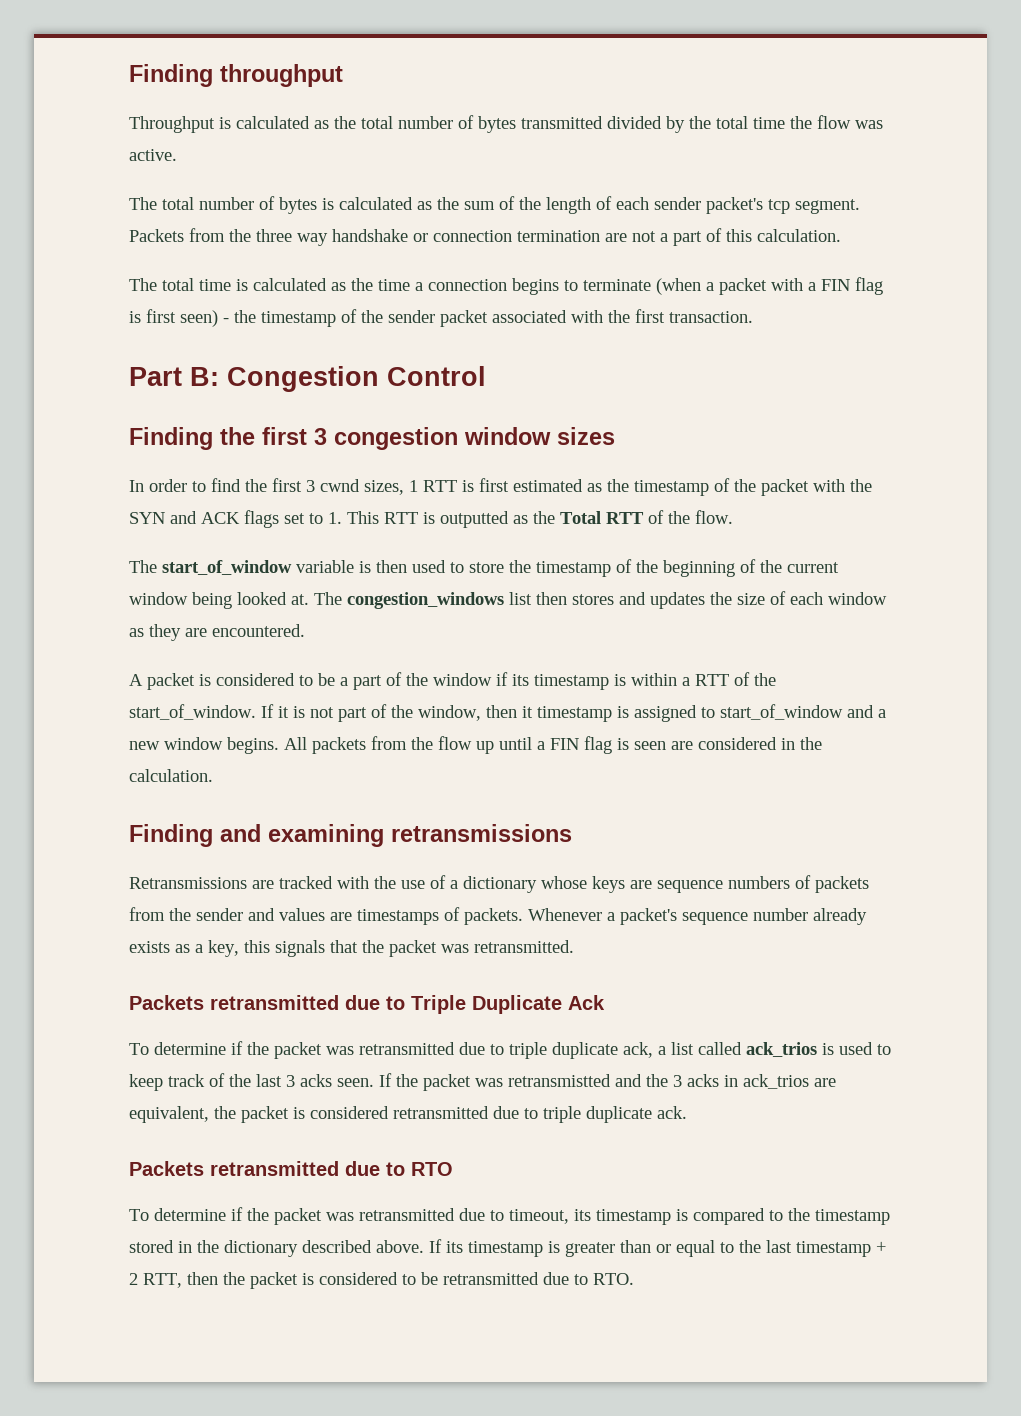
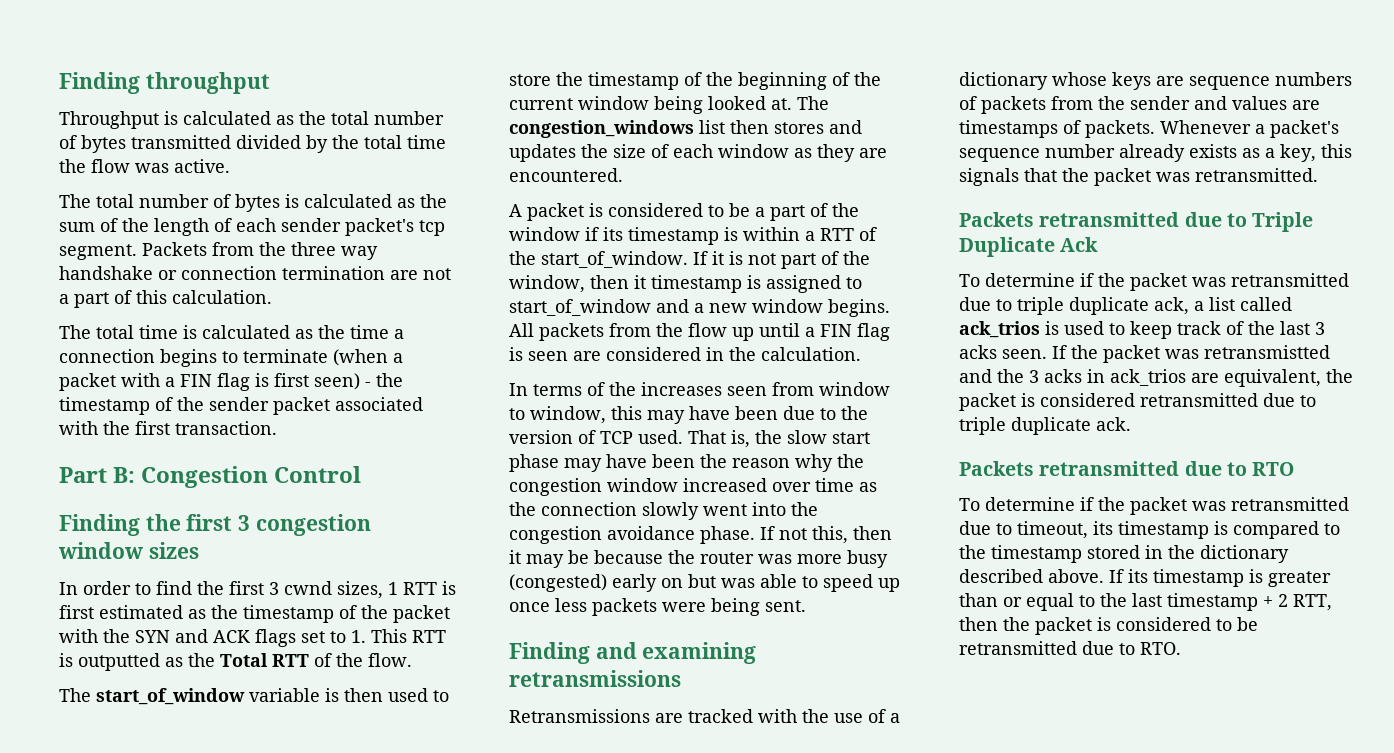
(213, 775) none -> [509,382,890,396] [509,406,868,424] [509,430,870,448] [509,454,864,472] [509,478,877,496] [509,502,818,520] [509,526,892,544] [509,550,888,568] [509,574,900,592] [509,598,806,616] // In terms of the increases seen from window to window, this may have been due to the version of TCP used. That is, the slow start phase may have been the reason why the congestion window increased over time as the connection slowly went into the congestion avoidance phase. If not this, then it may be because the router was more busy (congested) early on but was able to speed up once less packets were being sent.

